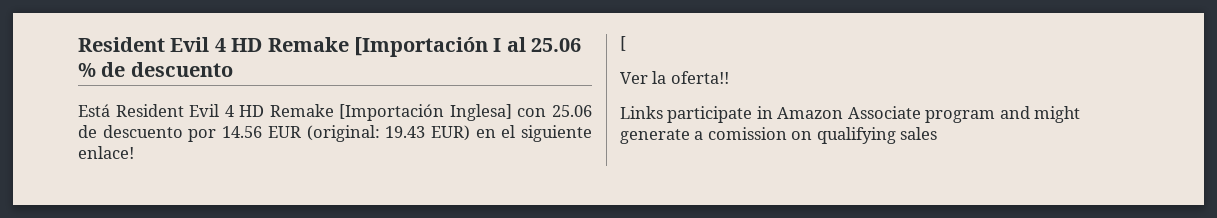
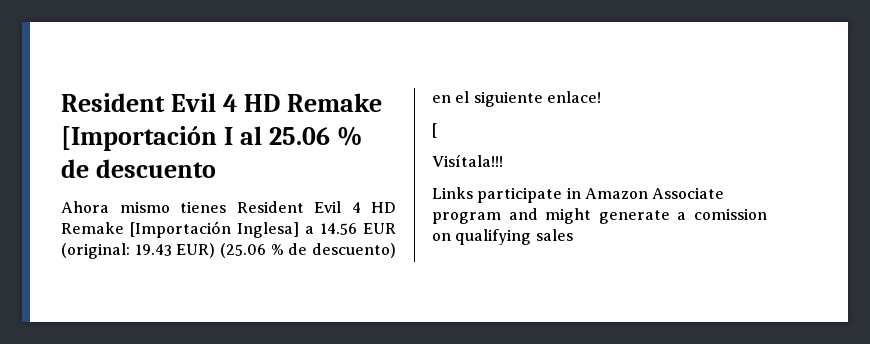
[78,104,110,117] Está -> [61,201,226,213] Ahora mismo tienes
[517,105,592,117] [78,125,217,142] con 25.06 de descuento por -> [305,226,314,234] a
(470, 133) none -> [219,243,396,258] (25.06 % de descuento)
[620,71,729,84] Ver la oferta!! -> [432,154,503,167] Visítala!!!

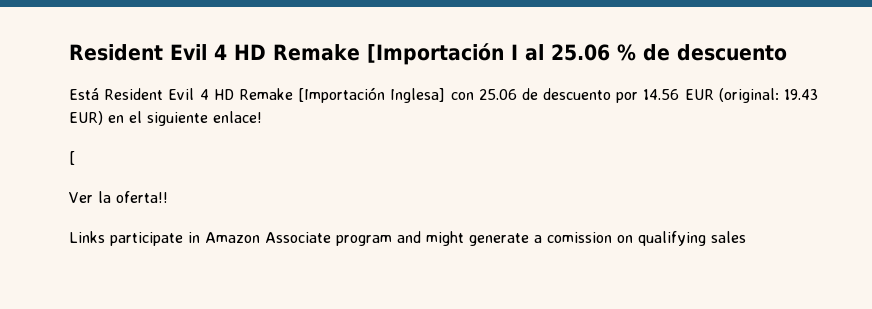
[61,201,226,213] Ahora mismo tienes -> [69,88,99,100] Está
[305,226,314,234] a -> [450,88,639,103] con 25.06 de descuento por
[219,243,396,258] (25.06 % de descuento) -> (103, 118) none
[432,154,503,167] Visítala!!! -> [69,191,168,203] Ver la oferta!!

